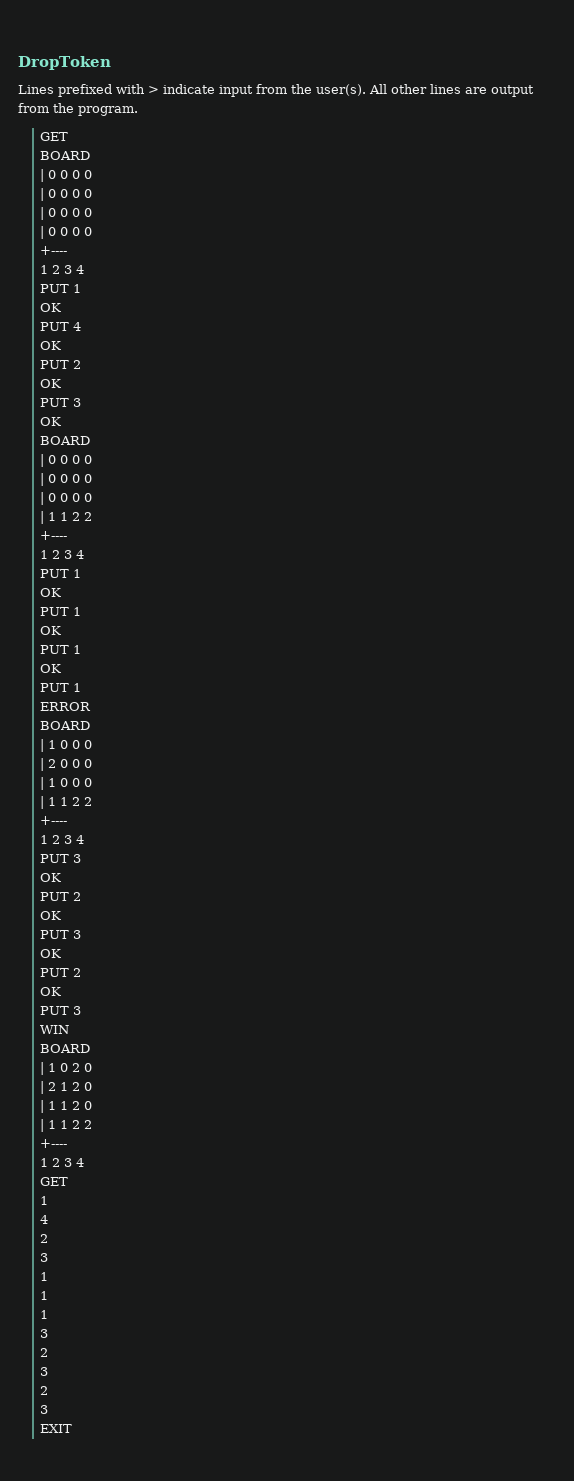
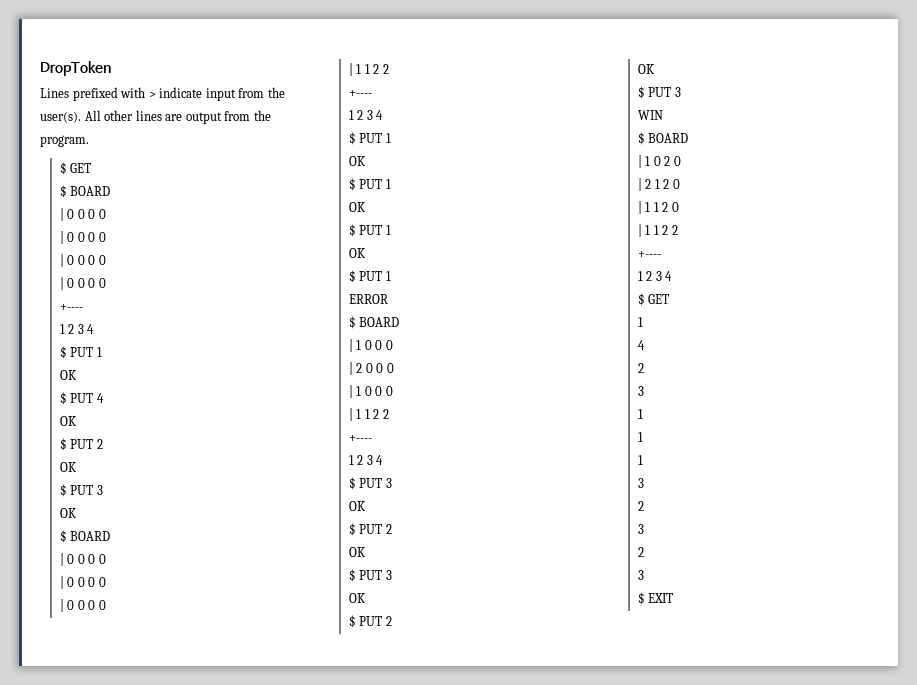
[40,132,69,141] GET // -> [59,162,92,175] [59,185,67,198] $ GET // $
[40,284,82,293] [40,303,62,312] PUT 1 // OK // -> [59,346,102,359] [59,370,77,380] [59,392,67,405] $ PUT 1 // OK // $
[40,360,82,369] [40,379,62,388] [40,398,82,407] [40,417,62,426] PUT 2 // OK // PUT 3 // OK // -> [59,438,103,451] [59,462,77,472] [59,484,103,497] [59,508,77,518] [59,530,67,543] $ PUT 2 // OK // $ PUT 3 // OK // $
[40,569,82,578] [40,588,62,597] [40,607,82,616] [40,626,62,635] [40,645,82,654] [40,664,62,673] PUT 1 // OK // PUT 1 // OK // PUT 1 // OK // -> [348,132,391,145] [348,156,366,166] [348,178,391,191] [348,202,366,212] [348,224,391,237] [348,248,366,258] [348,270,356,283] $ PUT 1 // OK // $ PUT 1 // OK // $ PUT 1 // OK // $
(92, 706) none -> [348,316,356,329] $
[40,854,82,863] [40,873,62,882] [40,892,82,901] [40,911,62,920] [40,930,82,939] [40,949,62,958] [40,968,82,977] [40,987,62,996] PUT 3 // OK // PUT 2 // OK // PUT 3 // OK // PUT 2 // OK // -> [348,477,392,490] [348,501,366,511] [348,523,392,536] [348,547,366,557] [348,569,392,582] [348,593,366,603] [348,615,392,628] [637,64,655,74] [637,86,645,99] $ PUT 3 // OK // $ PUT 2 // OK // $ PUT 3 // OK // $ PUT 2 // OK // $
(70, 1029) none -> [637,132,645,145] $
(85, 1162) none -> [637,293,645,306] $
(49, 1409) none -> [637,592,645,605] $

